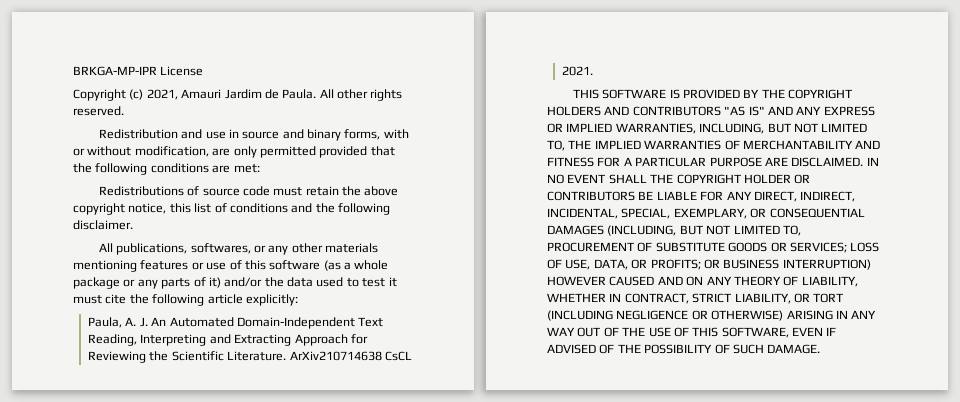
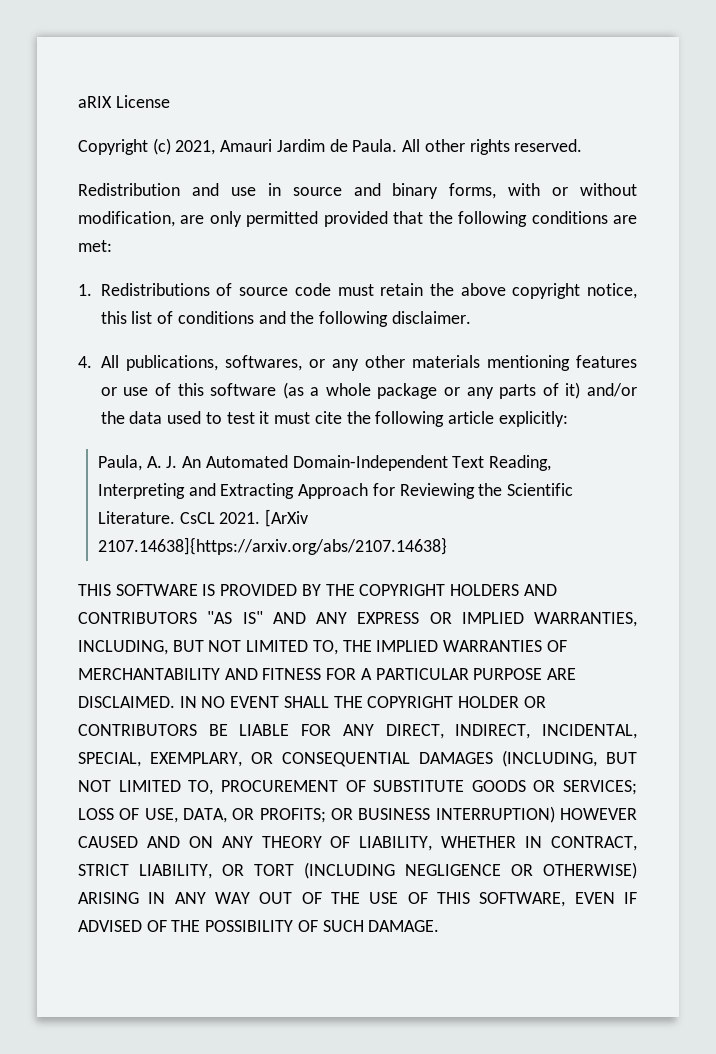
[73,66,157,76] BRKGA-MP-IPR -> [78,96,112,108] aRIX
(260, 168) none -> [78,284,92,296] 1.
(133, 225) none -> [78,356,92,368] 4.
[289,351,382,361] ArXiv210714638 -> (176, 517) none
(594, 71) none -> [265,509,309,527] [98,537,448,555] [ArXiv 2107.14638]{https://arxiv.org/abs/2107.14638}

